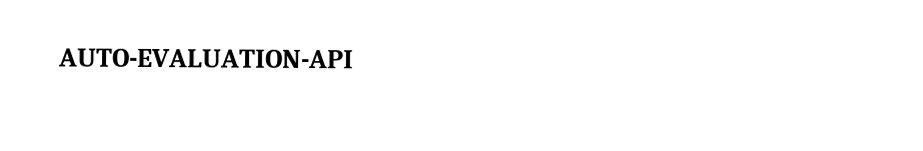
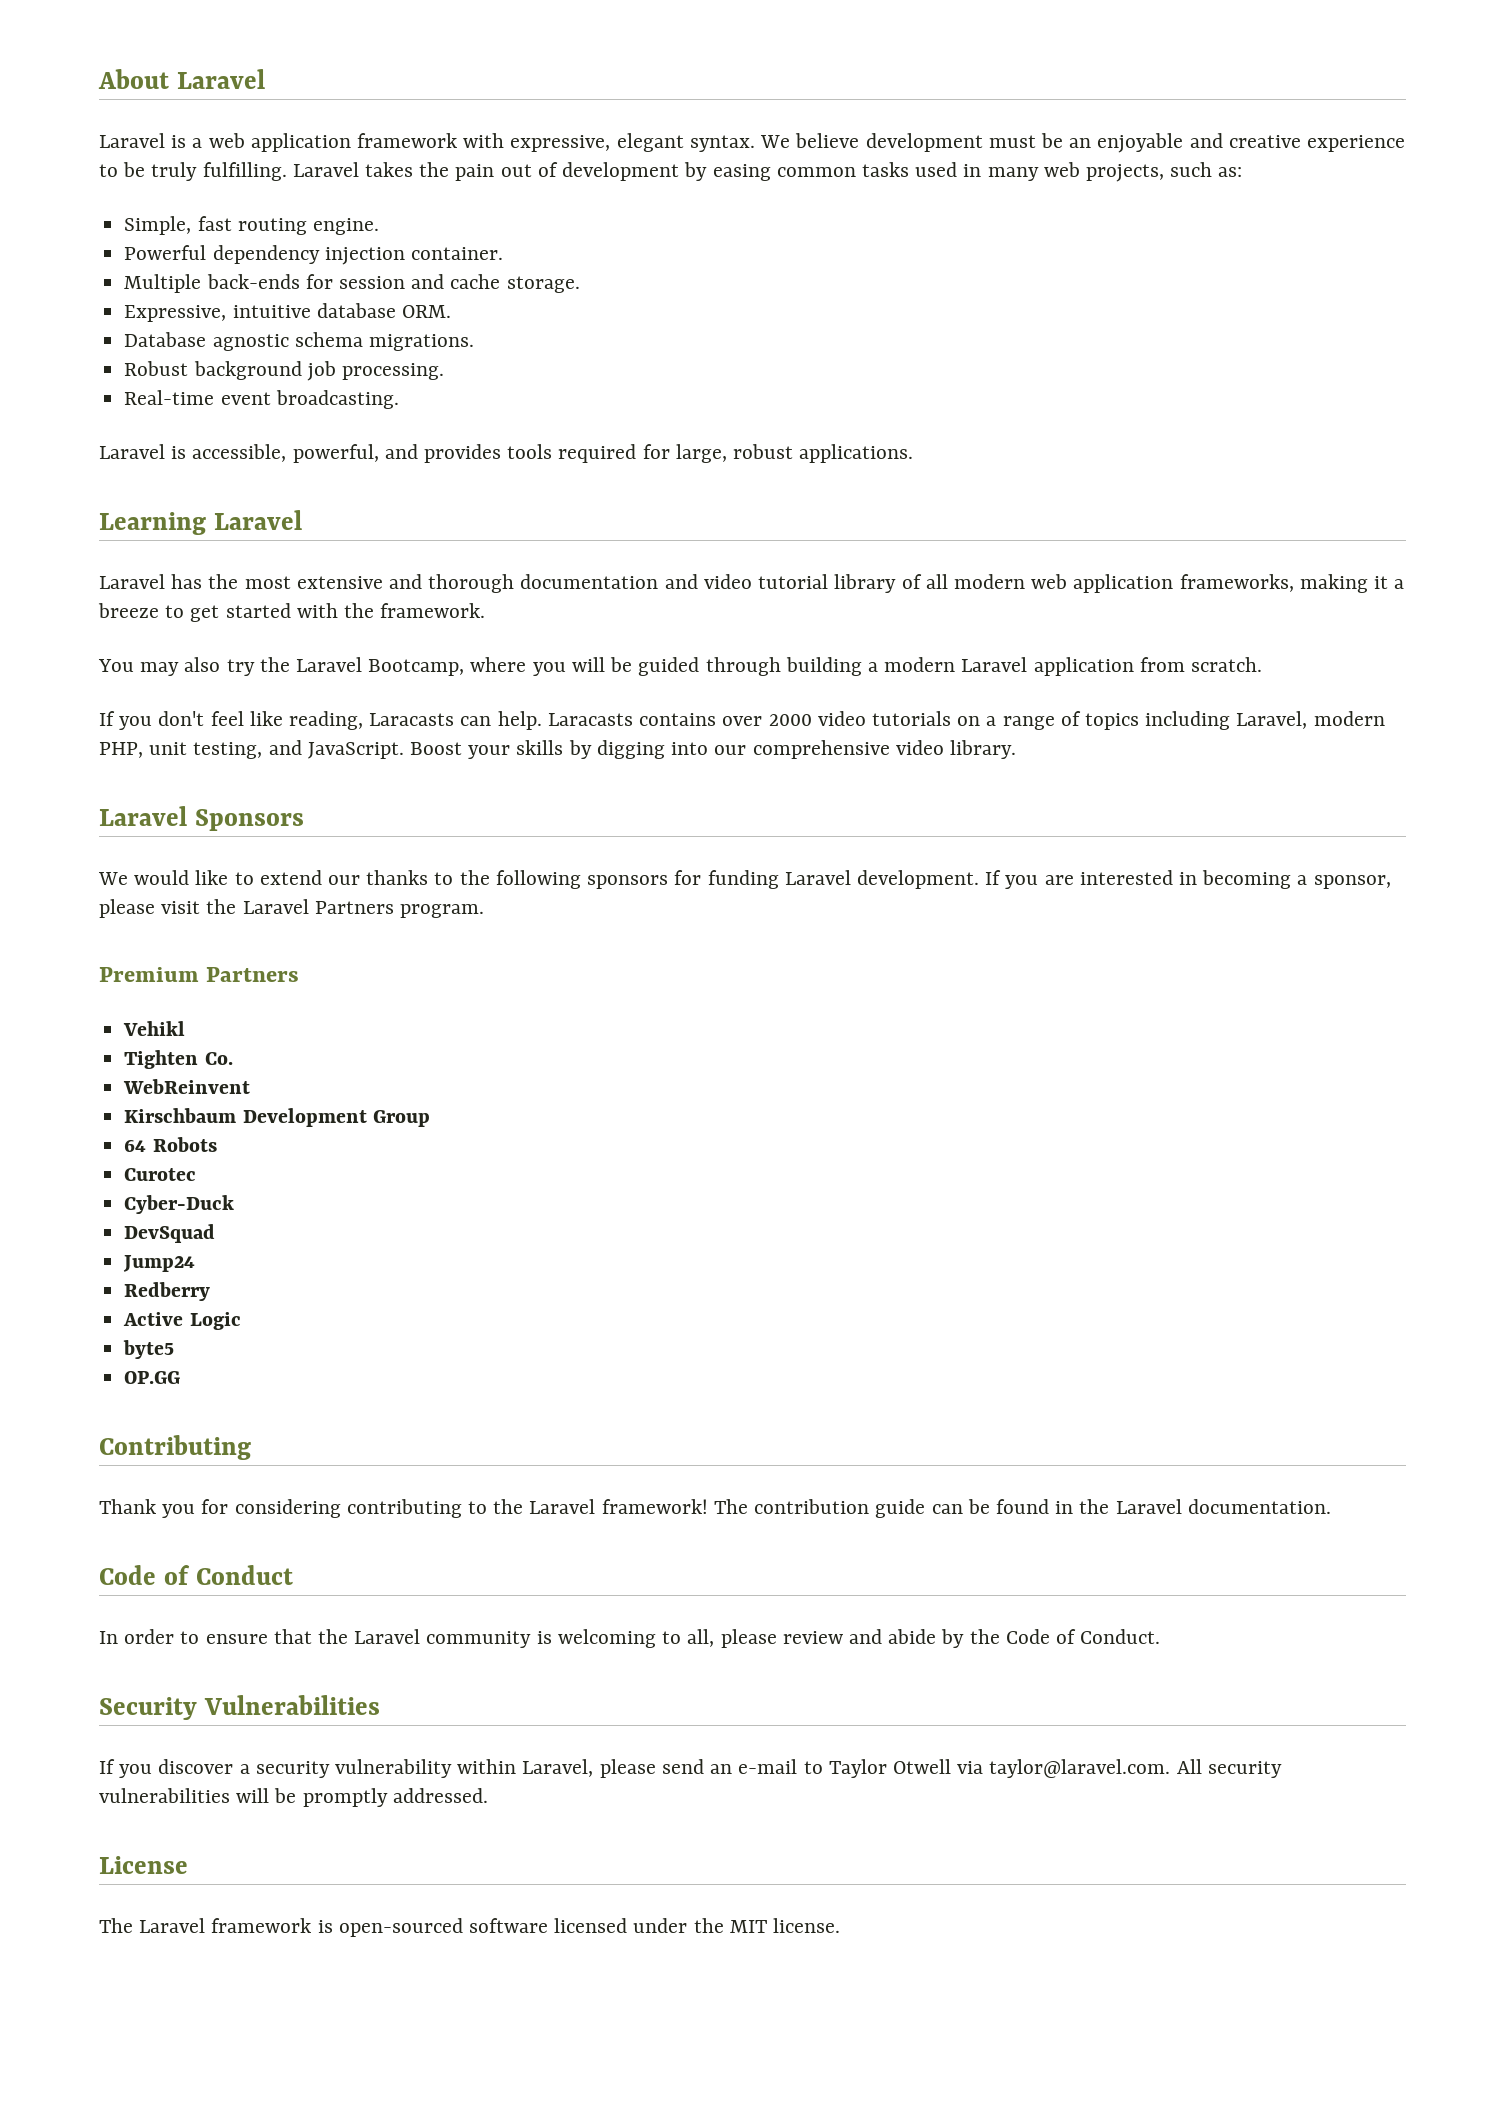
[58,48,354,69] AUTO-EVALUATION-API -> [98,69,265,89] [99,133,1405,153] [99,162,1243,182] [124,216,379,235] [124,245,503,265] [124,274,580,293] [124,303,451,322] [124,332,474,351] [124,361,444,381] [124,390,399,409] [99,444,914,463] [99,510,302,535] [99,574,1405,593] [98,603,486,622] [98,657,1262,676] [99,711,1385,730] [99,740,1016,759] [99,806,304,831] [98,870,1391,889] [99,899,485,918] [99,967,300,982] [123,1021,186,1036] [124,1050,233,1069] [123,1079,251,1094] [124,1108,430,1127] [124,1137,217,1152] [124,1168,197,1181] [124,1195,235,1214] [124,1224,216,1243] [123,1255,196,1272] [124,1282,211,1301] [123,1312,241,1330] [123,1340,175,1359] [124,1371,181,1384] [99,1435,251,1460] [99,1499,1331,1518] [99,1565,293,1585] [99,1629,1161,1648] [99,1695,380,1720] [99,1759,1282,1778] [99,1788,488,1807] [99,1856,188,1874] [99,1918,841,1937] About Laravel // Laravel is a web application framework with expressive, elegant syntax. We believe development must be an enjoyable and creative experience to be truly fulfilling. Laravel takes the pain out of development by easing common tasks used in many web projects, such as: // Simple, fast routing engine. // Powerful dependency injection container. // Multiple back-ends for session and cache storage. // Expressive, intuitive database ORM. // Database agnostic schema migrations. // Robust background job processing. // Real-time event broadcasting. // Laravel is accessible, powerful, and provides tools required for large, robust applications. // Learning Laravel // Laravel has the most extensive and thorough documentation and video tutorial library of all modern web application frameworks, making it a breeze to get started with the framework. // You may also try the Laravel Bootcamp, where you will be guided through building a modern Laravel application from scratch. // If you don't feel like reading, Laracasts can help. Laracasts contains over 2000 video tutorials on a range of topics including Laravel, modern PHP, unit testing, and JavaScript. Boost your skills by digging into our comprehensive video library. // Laravel Sponsors // We would like to extend our thanks to the following sponsors for funding Laravel development. If you are interested in becoming a sponsor, please visit the Laravel Partners program. // Premium Partners // Vehikl // Tighten Co. // WebReinvent // Kirschbaum Development Group // 64 Robots // Curotec // Cyber-Duck // DevSquad // Jump24 // Redberry // Active Logic // byte5 // OP.GG // Contributing // Thank you for considering contributing to the Laravel framework! The contribution guide can be found in the Laravel documentation. // Code of Conduct // In order to ensure that the Laravel community is welcoming to all, please review and abide by the Code of Conduct. // Security Vulnerabilities // If you discover a security vulnerability within Laravel, please send an e-mail to Taylor Otwell via taylor@laravel.com. All security vulnerabilities will be promptly addressed. // License // The Laravel framework is open-sourced software licensed under the MIT license.

